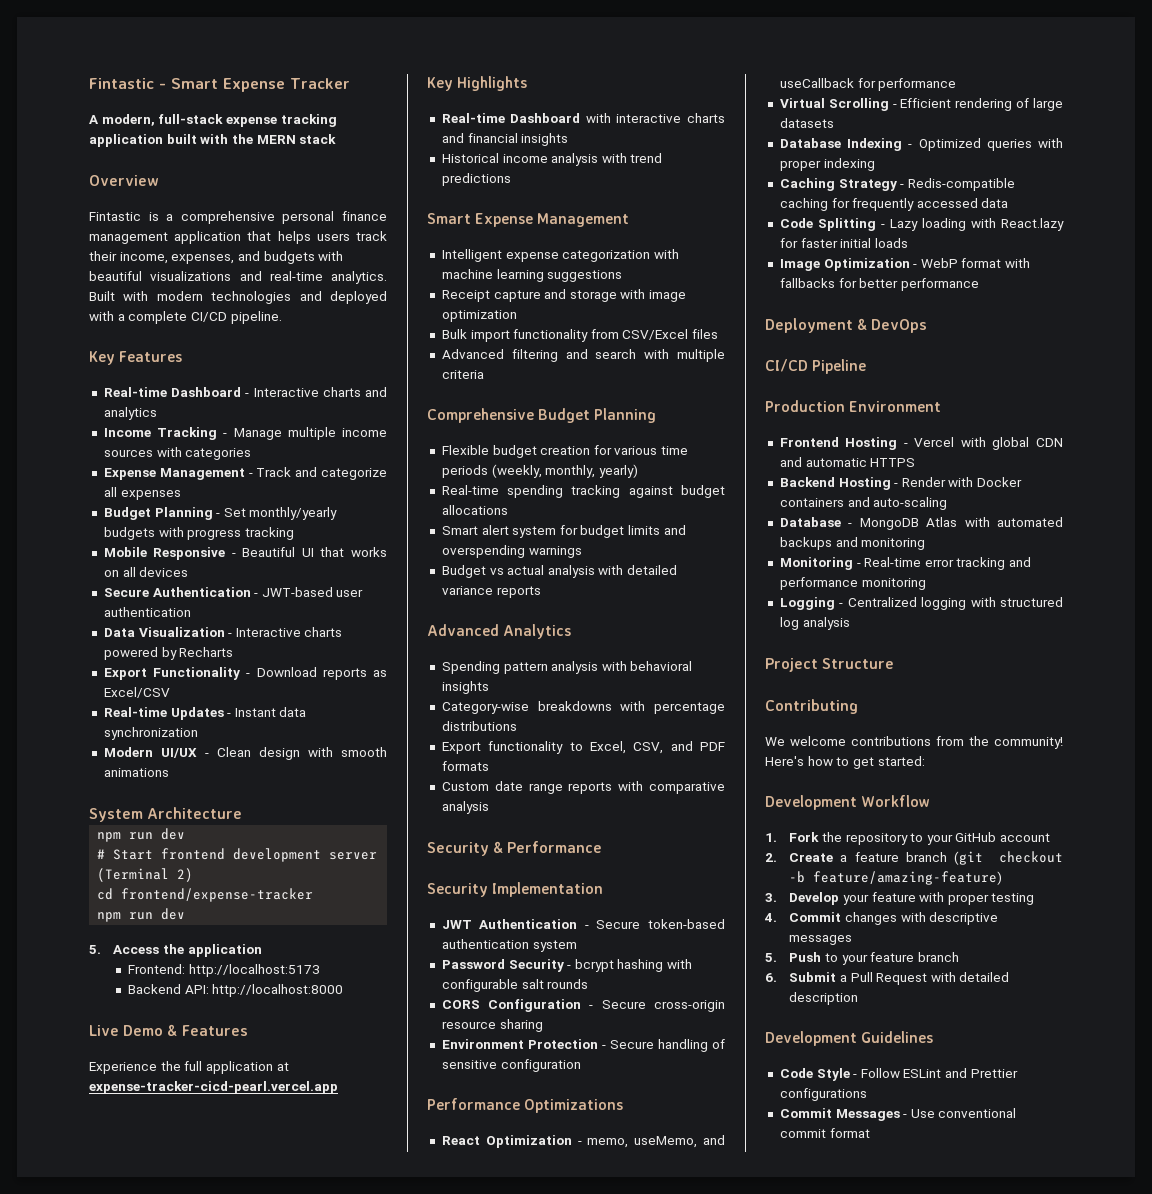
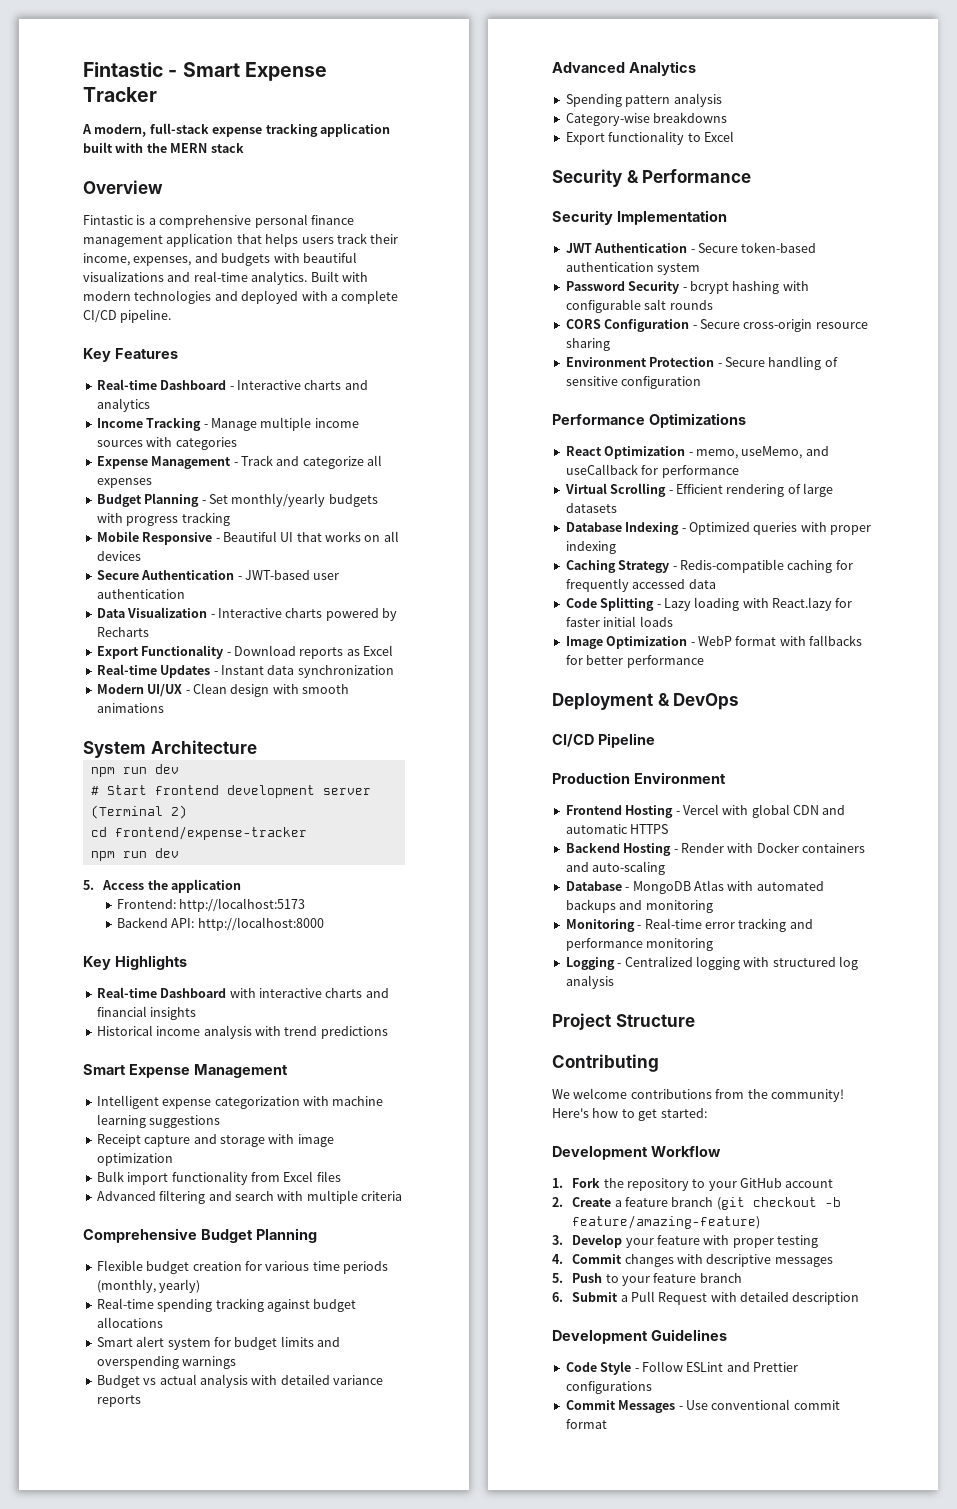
[103,687,170,698] Excel/CSV -> [363,645,393,656] Excel
[89,1024,248,1036] [89,1061,289,1074] [89,1081,338,1094] // Live Demo & Features // Experience the full application at expense-tracker-cicd-pearl.vercel.app -> (324, 924) none
[622,329,689,340] CSV/Excel -> [283,1171,314,1182] Excel
[491,464,596,478] (weekly, monthly, -> [96,1279,156,1293] (monthly,
[601,661,693,671] [441,681,489,694] with behavioral insights -> (722, 100) none
[620,701,725,714] [441,721,517,731] with percentage distributions -> (728, 117) none
[589,741,725,754] [441,761,489,771] [441,781,725,794] [441,801,489,814] Excel, CSV, and PDF formats // Custom date range reports with comparative analysis -> [703,131,734,142] Excel

